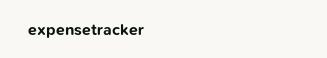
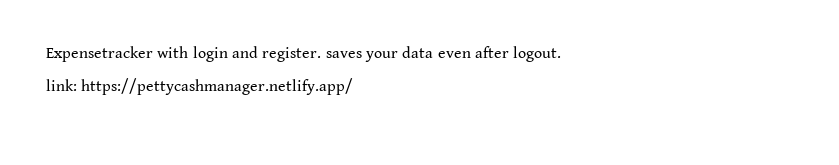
[28,24,144,38] expensetracker -> [46,46,562,62] [46,78,354,95] Expensetracker with login and register. saves your data even after logout. // link: https://pettycashmanager.netlify.app/

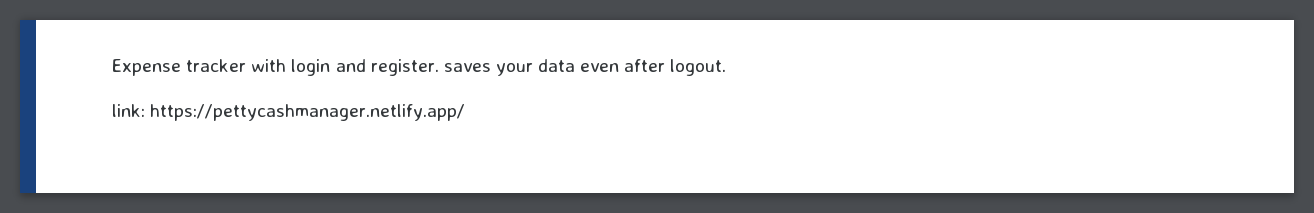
[46,46,153,62] Expensetracker -> [112,59,247,76] Expense tracker

